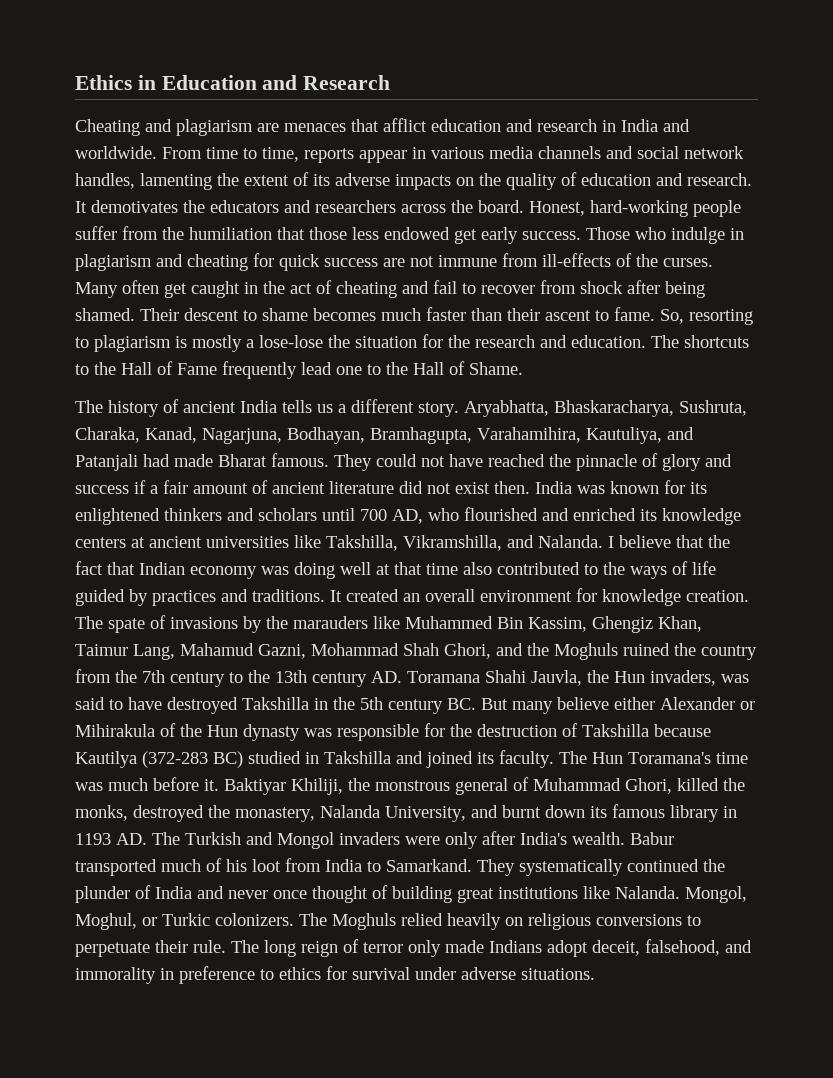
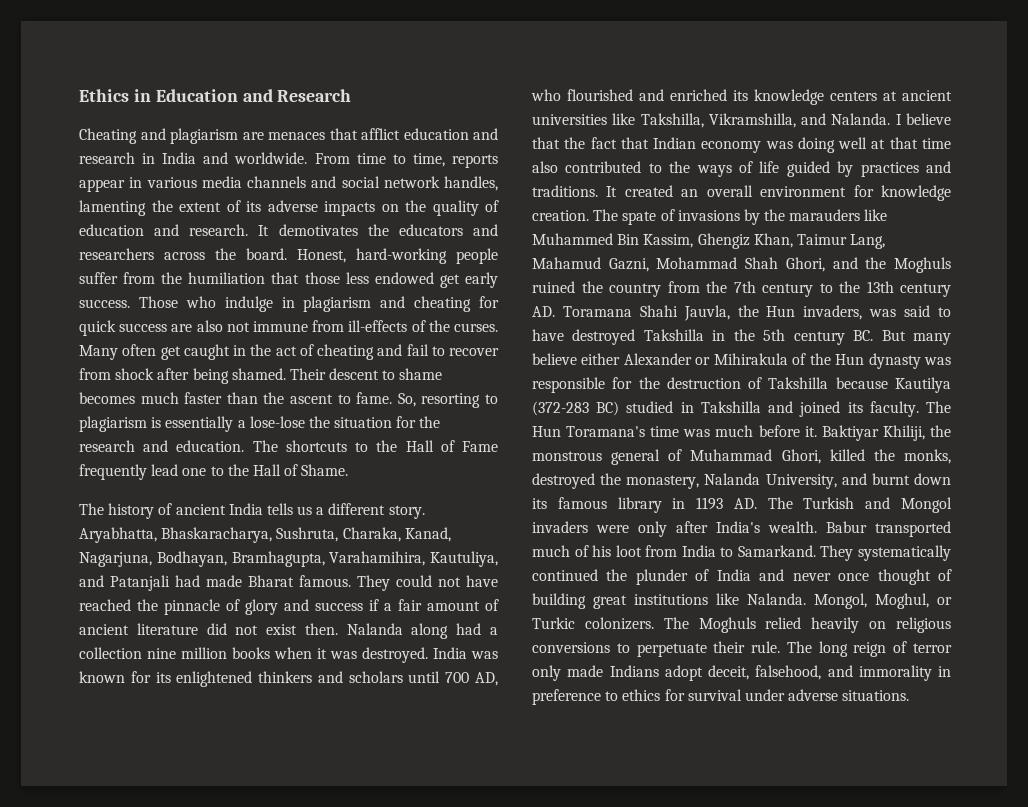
(405, 262) none -> [196,320,223,332] also
[507,308,540,321] their -> [263,392,285,404] the
[192,335,242,352] mostly -> [165,416,234,432] essentially
(530, 487) none -> [346,623,498,639] [79,647,428,663] Nalanda along had a collection nine million books when it was destroyed.

